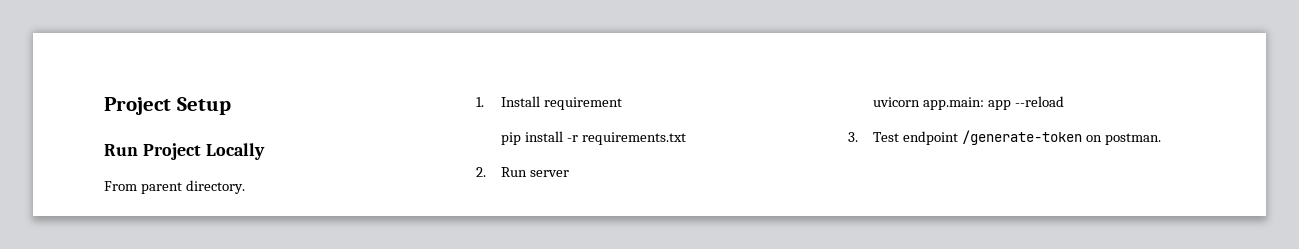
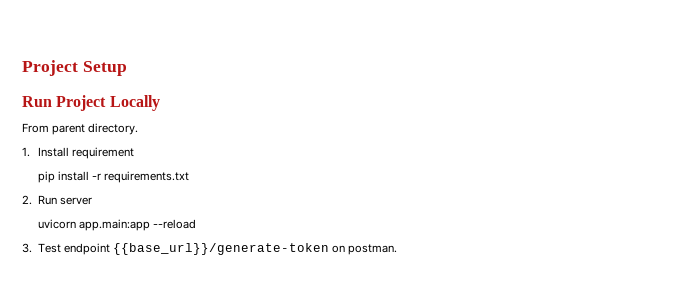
[922,97,1011,110] app.main: app -> [78,219,150,231] app.main:app
[961,130,1082,145] /generate-token -> [112,243,329,255] {{base_url}}/generate-token

